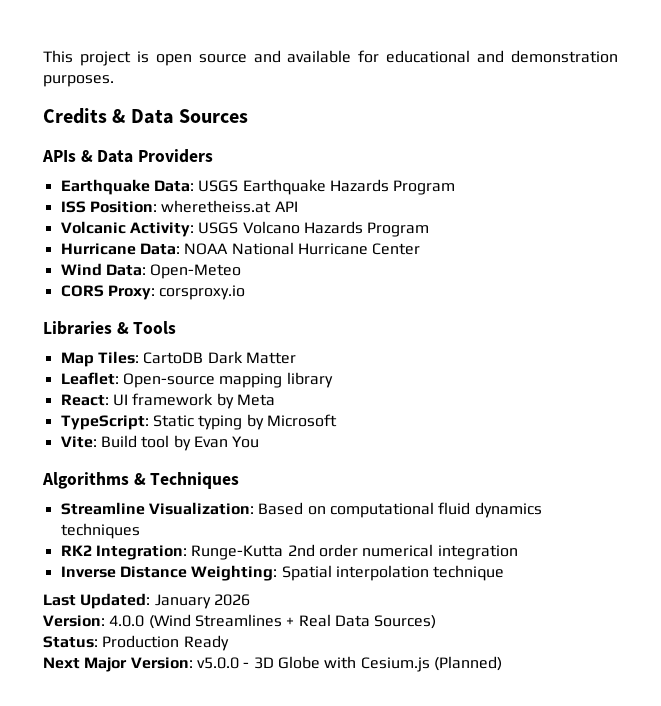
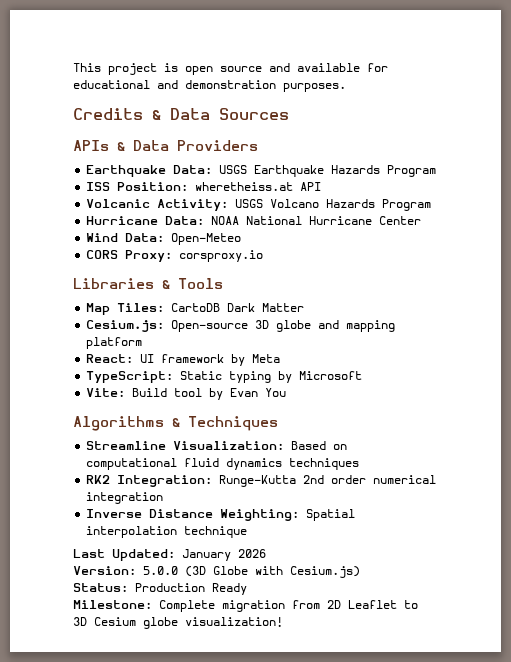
[60,372,333,388] Leaflet: Open-source mapping library -> [86,320,396,332] [86,337,143,349] Cesium.js: Open-source 3D globe and mapping platform
[109,614,437,629] [43,635,229,651] [43,656,502,672] 4.0.0 (Wind Streamlines + Real Data Sources) // Status: Production Ready // Next Major Version: v5.0.0 - 3D Globe with Cesium.js (Planned) -> [143,566,360,578] [73,583,247,595] [73,600,418,612] [73,617,283,629] 5.0.0 (3D Globe with Cesium.js) // Status: Production Ready // Milestone: Complete migration from 2D Leaflet to 3D Cesium globe visualization!

